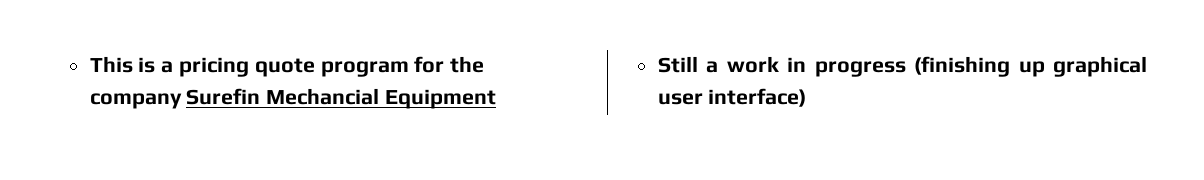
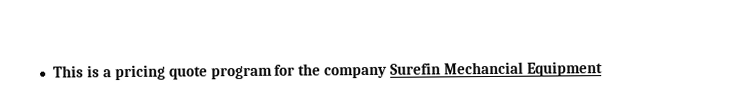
[657,56,1147,77] [657,88,807,107] // Still a work in progress (finishing up graphical user interface) -> (604, 69) none

